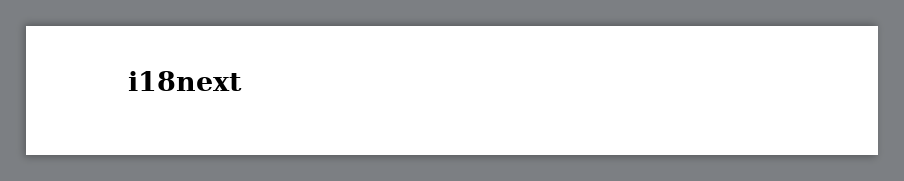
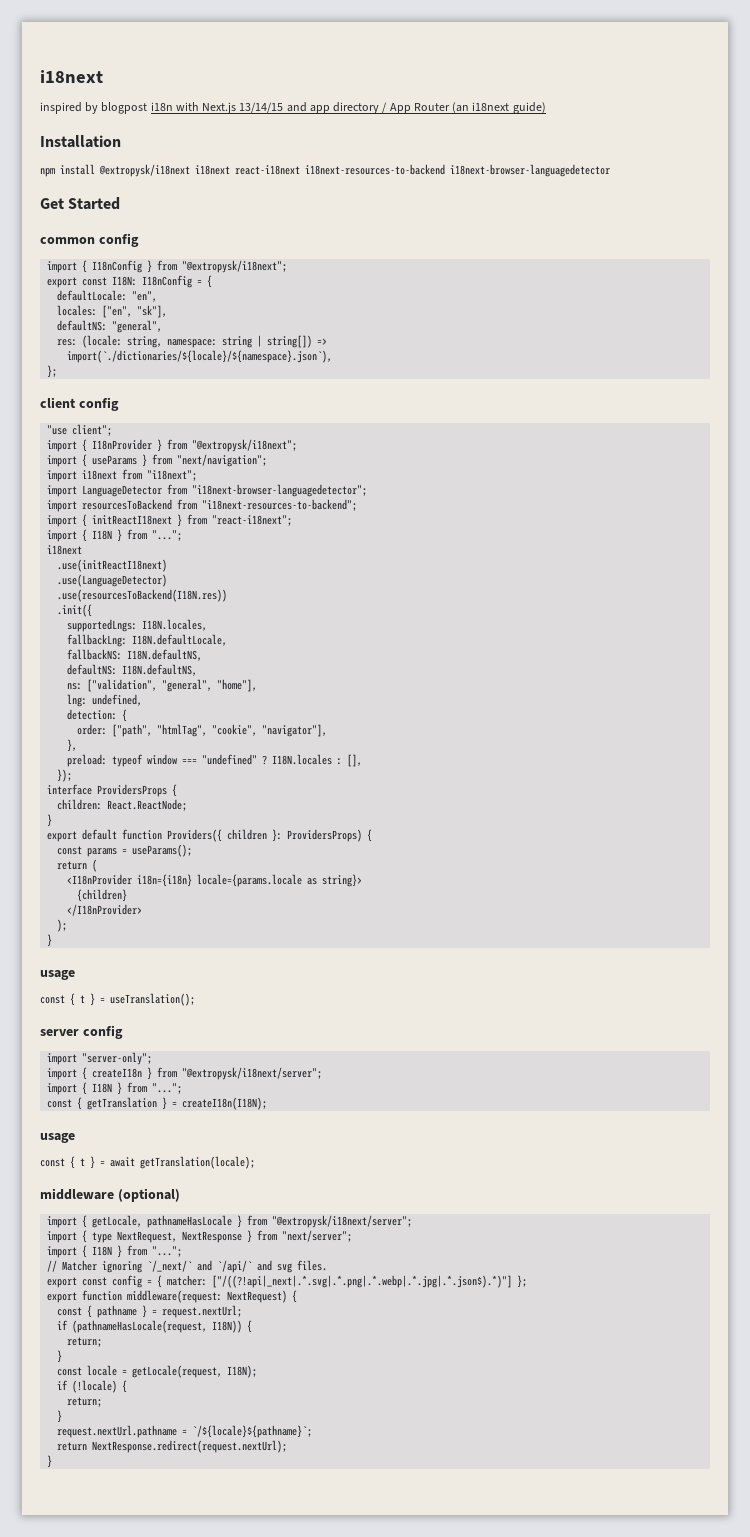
[128,71,242,91] i18next -> [40,70,103,83] [40,102,546,114] [40,135,121,148] [40,164,610,177] [40,197,121,210] [40,233,139,247] [47,260,288,273] [47,275,213,288] [57,290,158,302] [57,305,168,318] [57,320,163,333] [57,335,328,348] [67,350,333,363] [47,365,58,378] [40,397,119,411] [47,424,113,436] [47,439,298,452] [47,454,268,467] [47,469,198,482] [47,484,368,497] [47,499,358,512] [47,514,293,527] [47,529,183,542] [47,545,83,555] [57,559,168,572] [57,574,168,587] [57,589,228,602] [57,604,93,617] [67,619,208,632] [67,634,228,647] [67,649,203,661] [67,664,198,676] [67,679,258,692] [67,694,143,707] [67,709,128,722] [77,724,328,737] [67,739,78,752] [67,754,363,767] [57,769,73,782] [47,784,178,797] [57,799,188,811] [47,814,53,827] [47,829,373,842] [57,844,193,857] [57,859,98,872] [67,874,363,887] [77,889,128,902] [67,904,143,916] [57,919,68,932] [47,934,53,947] [40,970,75,980] [40,993,195,1006] [40,1025,123,1039] [47,1052,153,1065] [47,1067,323,1080] [47,1082,183,1095] [47,1097,268,1110] [40,1133,75,1143] [40,1156,255,1169] [40,1188,180,1202] [47,1215,413,1228] [47,1230,353,1243] [47,1245,183,1258] [47,1260,328,1273] [47,1275,528,1288] [47,1290,298,1303] [57,1305,243,1318] [57,1320,253,1333] [67,1337,103,1347] [57,1350,63,1363] [57,1365,258,1378] [57,1380,128,1393] [67,1397,103,1407] [57,1410,63,1423] [57,1425,313,1438] [57,1440,288,1453] [47,1455,53,1468] i18next // inspired by blogpost i18n with Next.js 13/14/15 and app directory / App Router (an i18next guide) // Installation // npm install @extropysk/i18next i18next react-i18next i18next-resources-to-backend i18next-browser-languagedetector // Get Started // common config // import { I18nConfig } from "@extropysk/i18next"; // export const I18N: I18nConfig = { // defaultLocale: "en", // locales: ["en", "sk"], // defaultNS: "general", // res: (locale: string, namespace: string | string[]) => // import(`./dictionaries/${locale}/${namespace}.json`), // }; // client config // "use client"; // import { I18nProvider } from "@extropysk/i18next"; // import { useParams } from "next/navigation"; // import i18next from "i18next"; // import LanguageDetector from "i18next-browser-languagedetector"; // import resourcesToBackend from "i18next-resources-to-backend"; // import { initReactI18next } from "react-i18next"; // import { I18N } from "..."; // i18next // .use(initReactI18next) // .use(LanguageDetector) // .use(resourcesToBackend(I18N.res)) // .init({ // supportedLngs: I18N.locales, // fallbackLng: I18N.defaultLocale, // fallbackNS: I18N.defaultNS, // defaultNS: I18N.defaultNS, // ns: ["validation", "general", "home"], // lng: undefined, // detection: { // order: ["path", "htmlTag", "cookie", "navigator"], // }, // preload: typeof window === "undefined" ? I18N.locales : [], // }); // interface ProvidersProps { // children: React.ReactNode; // } // export default function Providers({ children }: ProvidersProps) { // const params = useParams(); // return ( // <I18nProvider i18n={i18n} locale={params.locale as string}> // {children} // </I18nProvider> // ); // } // usage // const { t } = useTranslation(); // server config // import "server-only"; // import { createI18n } from "@extropysk/i18next/server"; // import { I18N } from "..."; // const { getTranslation } = createI18n(I18N); // usage // const { t } = await getTranslation(locale); // middleware (optional) // import { getLocale, pathnameHasLocale } from "@extropysk/i18next/server"; // import { type NextRequest, NextResponse } from "next/server"; // import { I18N } from "..."; // // Matcher ignoring `/_next/` and `/api/` and svg files. // export const config = { matcher: ["/((?!api|_next|.*.svg|.*.png|.*.webp|.*.jpg|.*.json$).*)"] }; // export function middleware(request: NextRequest) { // const { pathname } = request.nextUrl; // if (pathnameHasLocale(request, I18N)) { // return; // } // const locale = getLocale(request, I18N); // if (!locale) { // return; // } // request.nextUrl.pathname = `/${locale}${pathname}`; // return NextResponse.redirect(request.nextUrl); // }

